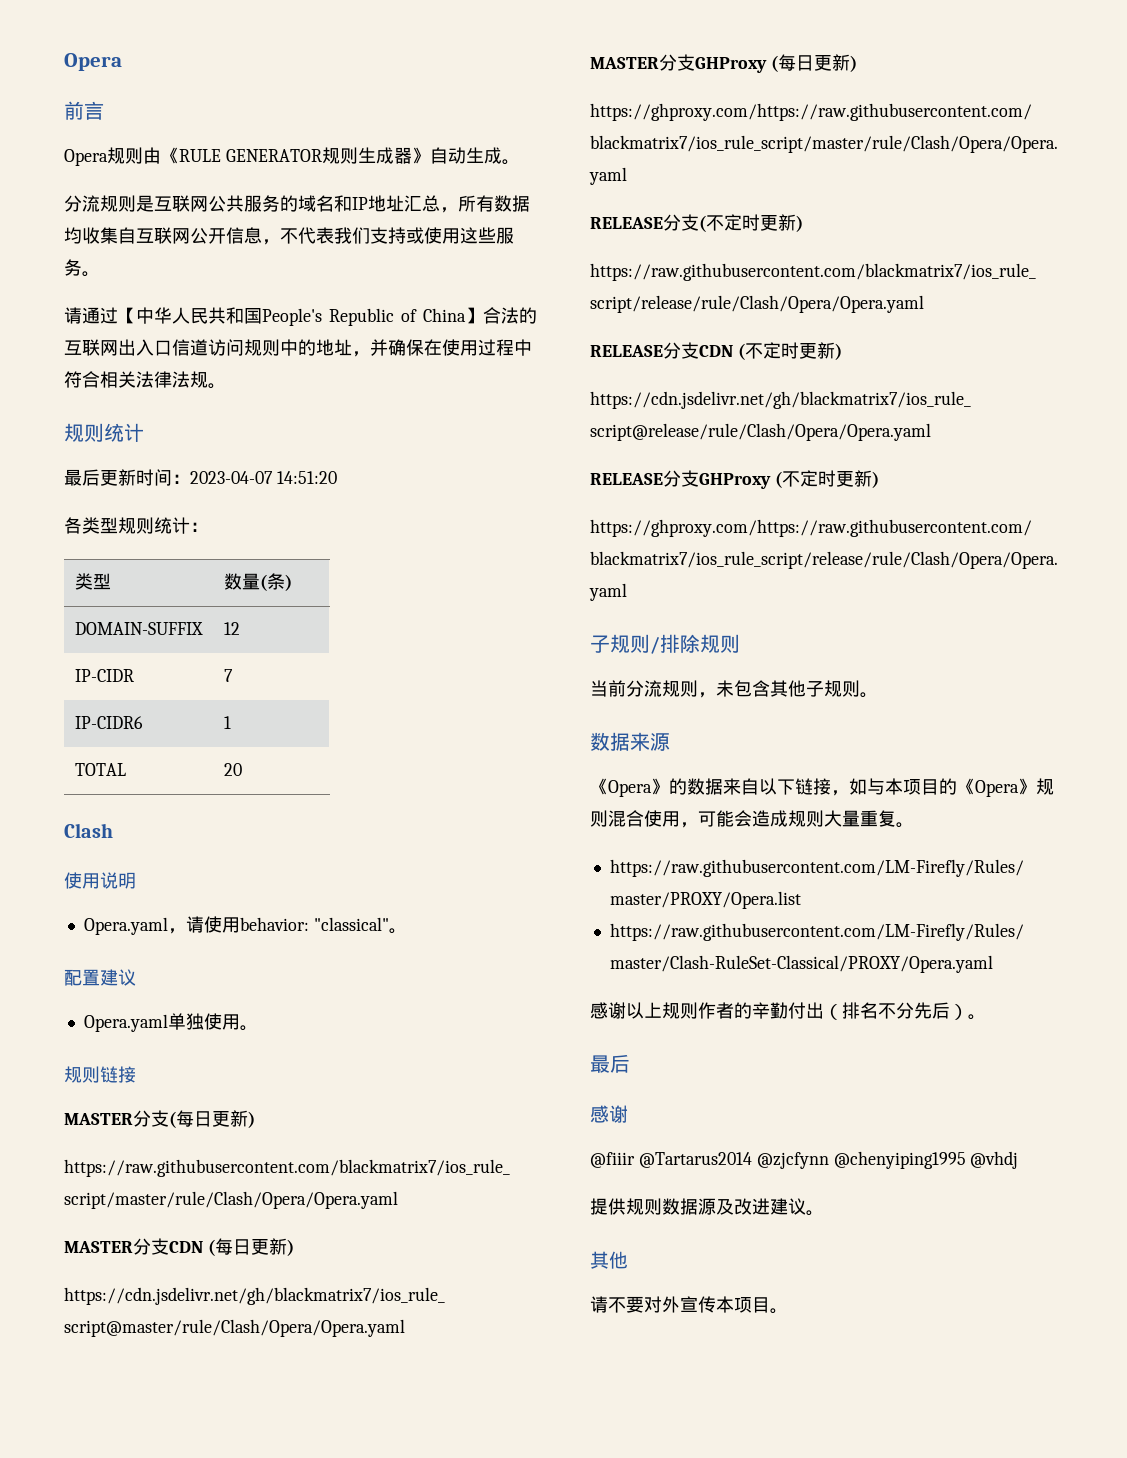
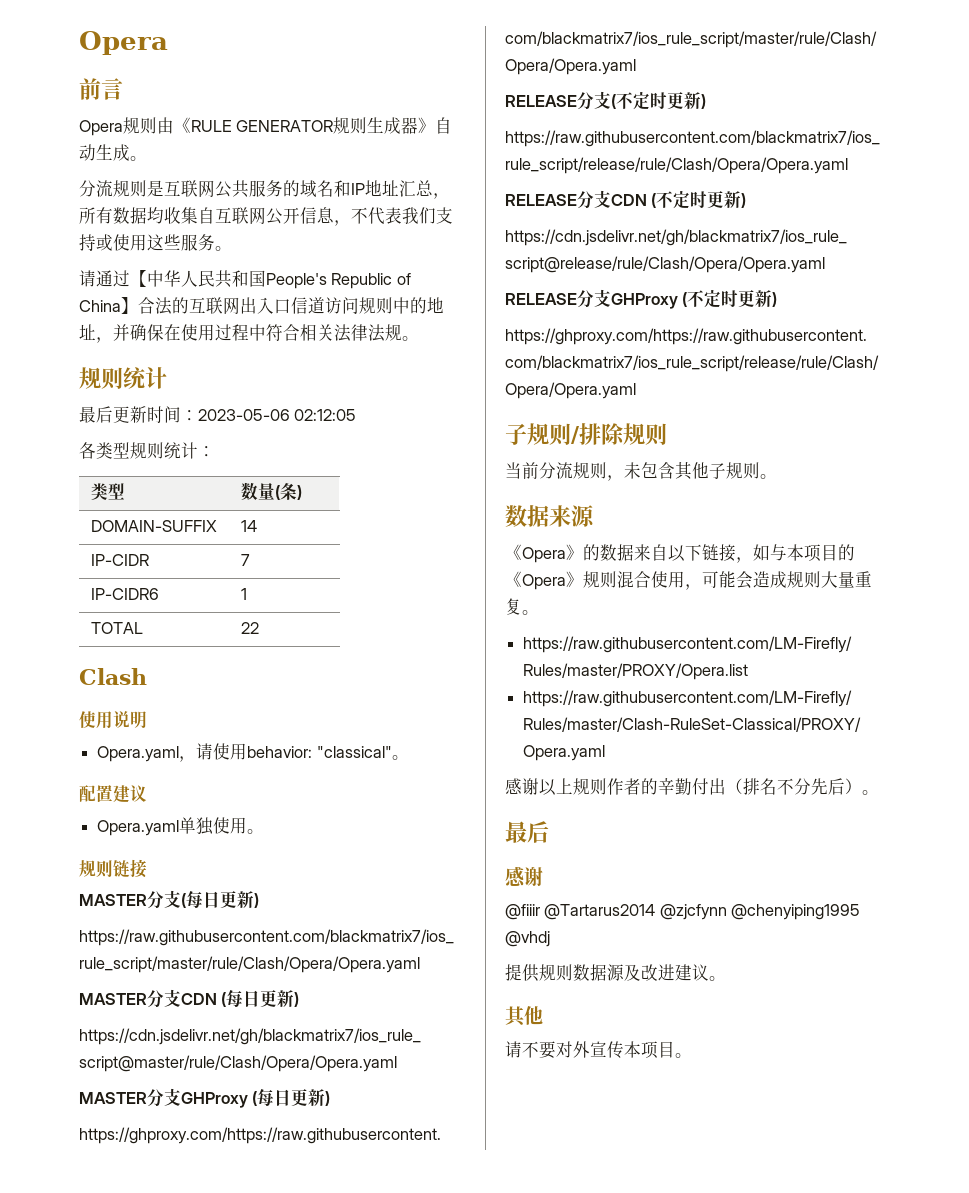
[190,471,337,484] 2023-04-07 14:51:20 -> [198,409,357,421] 2023-05-06 02:12:05
[223,622,240,635] 12 -> [240,520,257,532] 14
[223,763,242,776] 20 -> [240,622,259,634] 22

